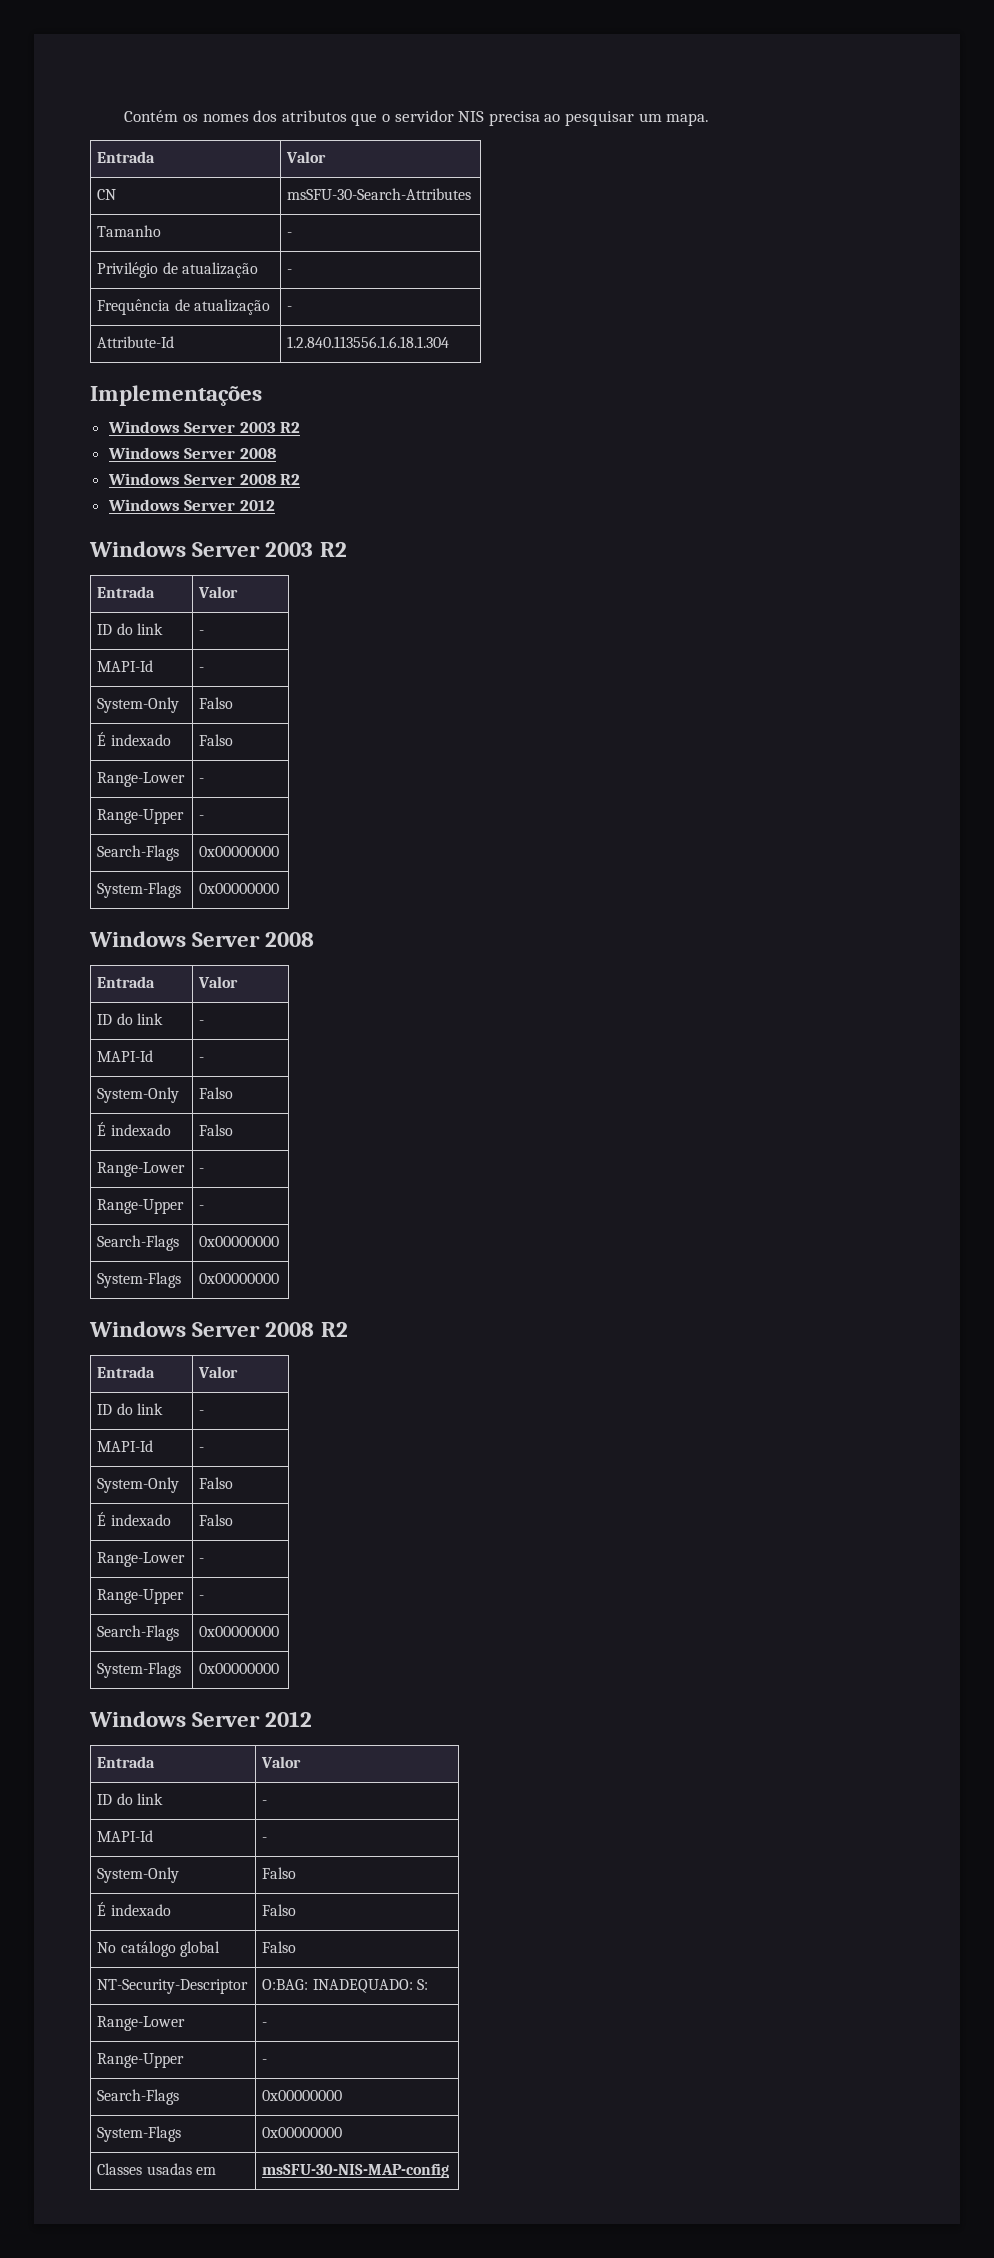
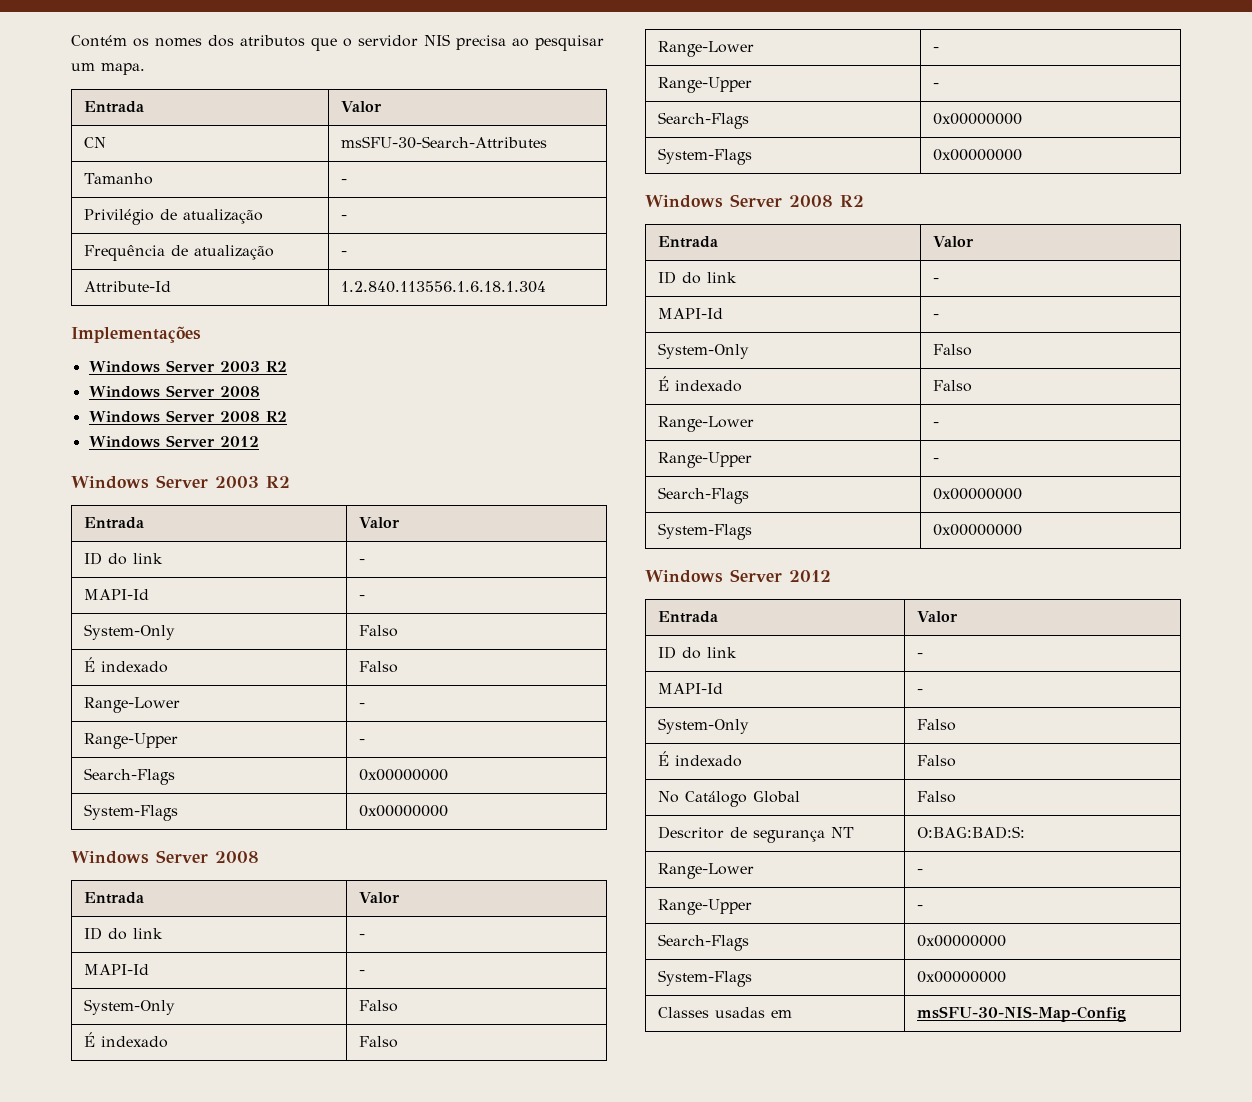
[120,1941,220,1957] [262,1941,297,1953] [97,1979,249,1994] [262,1979,428,1993] catálogo global | Falso // NT-Security-Descriptor | O:BAG: INADEQUADO: S: -> [684,791,800,807] [916,791,956,803] [657,826,854,843] [916,826,1025,839] Catálogo Global | Falso // Descritor de segurança NT | O:BAG:BAD:S:
[262,2163,450,2178] msSFU-30-NIS-MAP-config -> [916,1006,1126,1022] msSFU-30-NIS-Map-Config

